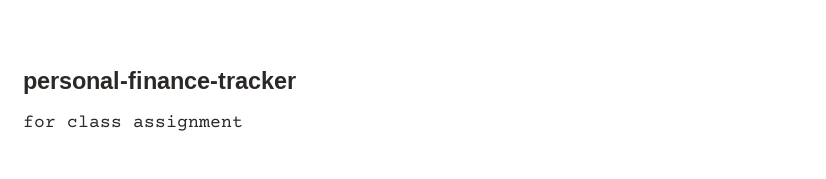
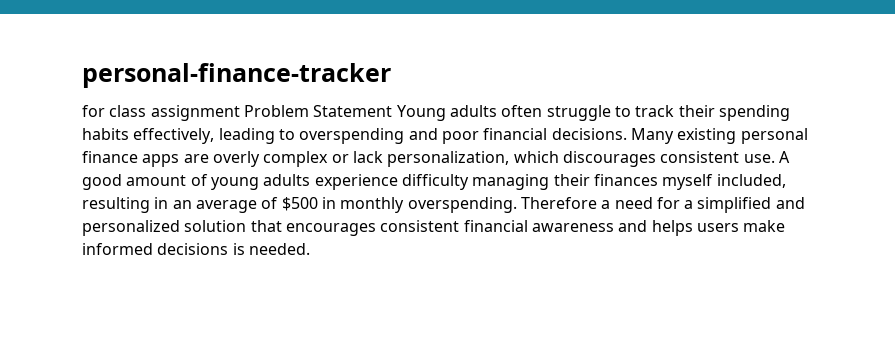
(243, 123) none -> [243,105,790,121] [82,128,808,144] [82,151,790,167] [82,174,786,190] [82,197,805,213] [82,220,786,236] [82,243,310,255] Problem Statement Young adults often struggle to track their spending habits effectively, leading to overspending and poor financial decisions. Many existing personal finance apps are overly complex or lack personalization, which discourages consistent use. A good amount of young adults experience difficulty managing their finances myself included, resulting in an average of $500 in monthly overspending. Therefore a need for a simplified and personalized solution that encourages consistent financial awareness and helps users make informed decisions is needed.

